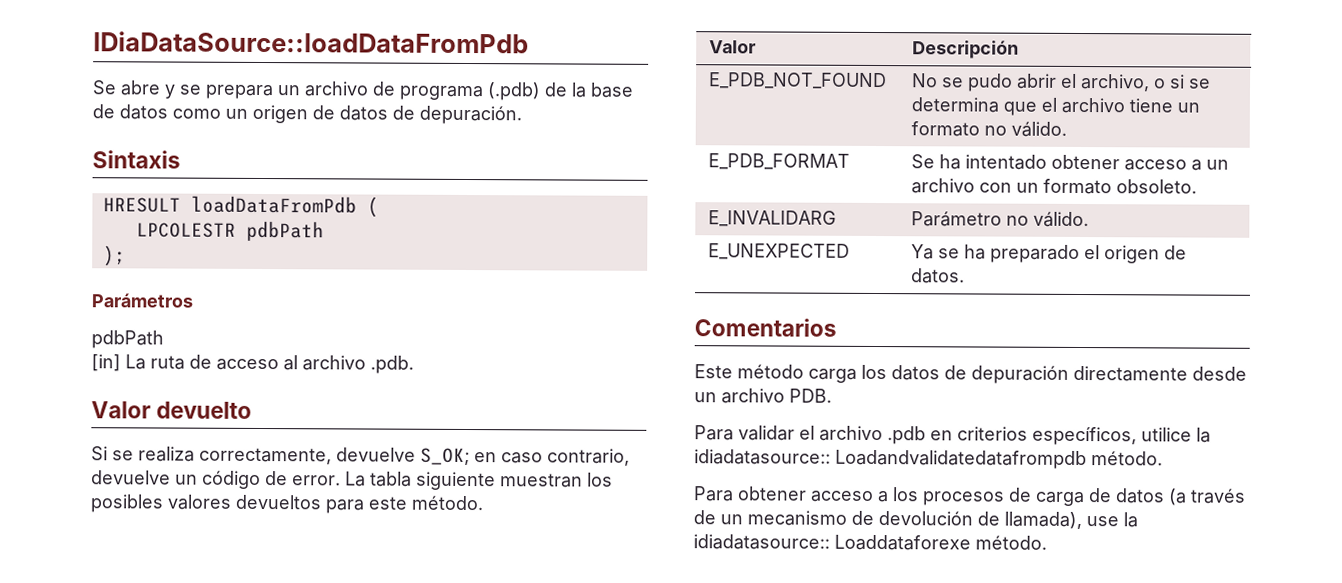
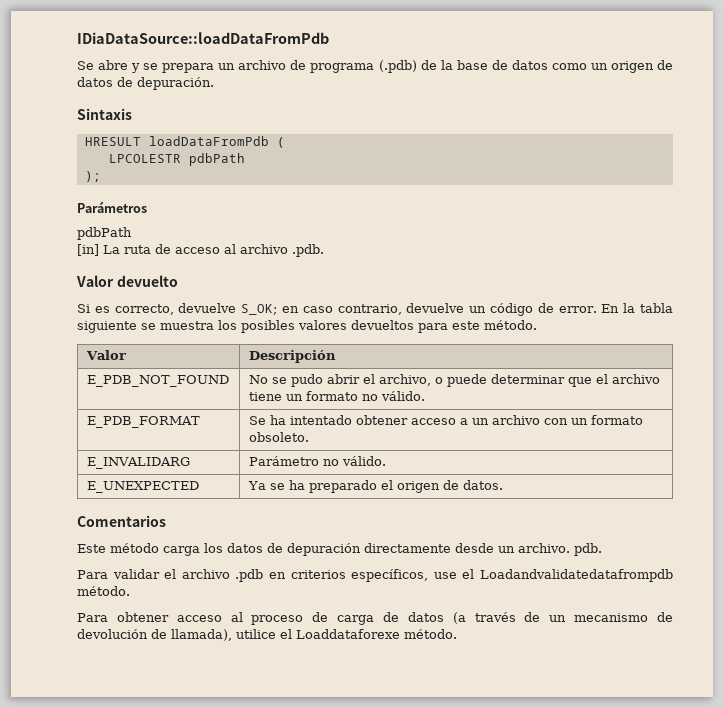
[112,446,332,465] se realiza correctamente, -> [94,304,174,315] es correcto,
[345,471,583,491] La tabla siguiente muestran -> [601,303,674,313] [77,321,214,333] En la tabla siguiente se muestra
[1168,74,1211,89] [910,97,999,113] si se determina -> [446,374,565,387] puede determinar
[721,388,832,404] archivo PDB. -> [518,543,602,556] archivo. pdb.
[1141,427,1211,443] [694,449,831,465] utilice la idiadatasource:: -> [433,569,475,579] use el
[877,487,1005,506] a los procesos -> [230,612,304,625] al proceso
[1086,512,1138,528] [693,534,830,550] use la idiadatasource:: -> [236,629,292,639] utilice el

